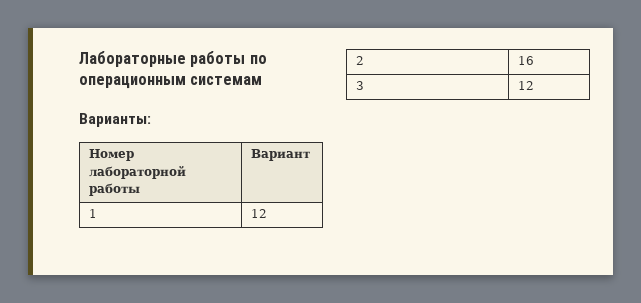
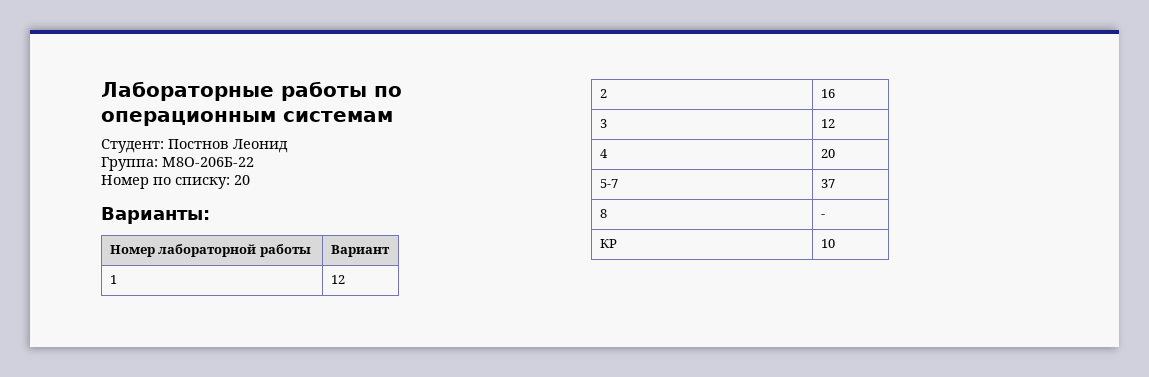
(263, 80) none -> [101,139,288,153] [101,157,254,171] [101,175,250,189] // Студент: Постнов Леонид // Группа: М8О-206Б-22 // Номер по списку: 20
(535, 85) none -> [599,149,608,158] [820,149,835,158] [599,179,618,188] [820,179,835,188] [599,209,607,218] [820,214,825,218] [599,239,617,248] [820,239,835,248] // 4 | 20 // 5-7 | 37 // 8 | - // КР | 10

